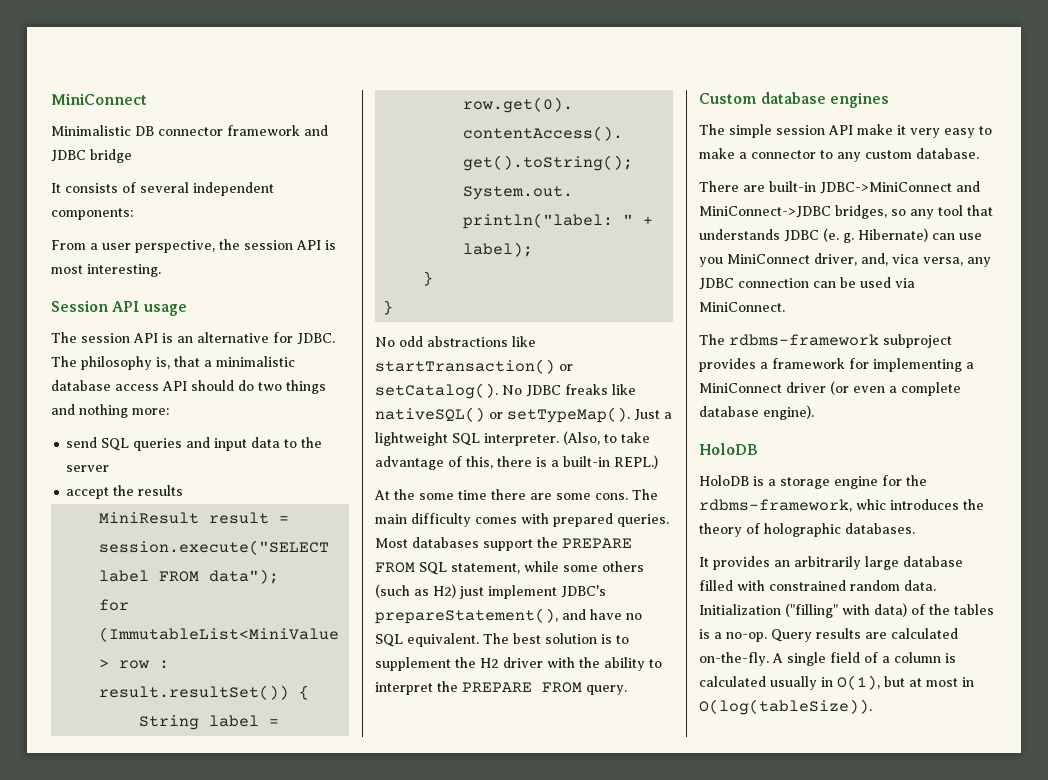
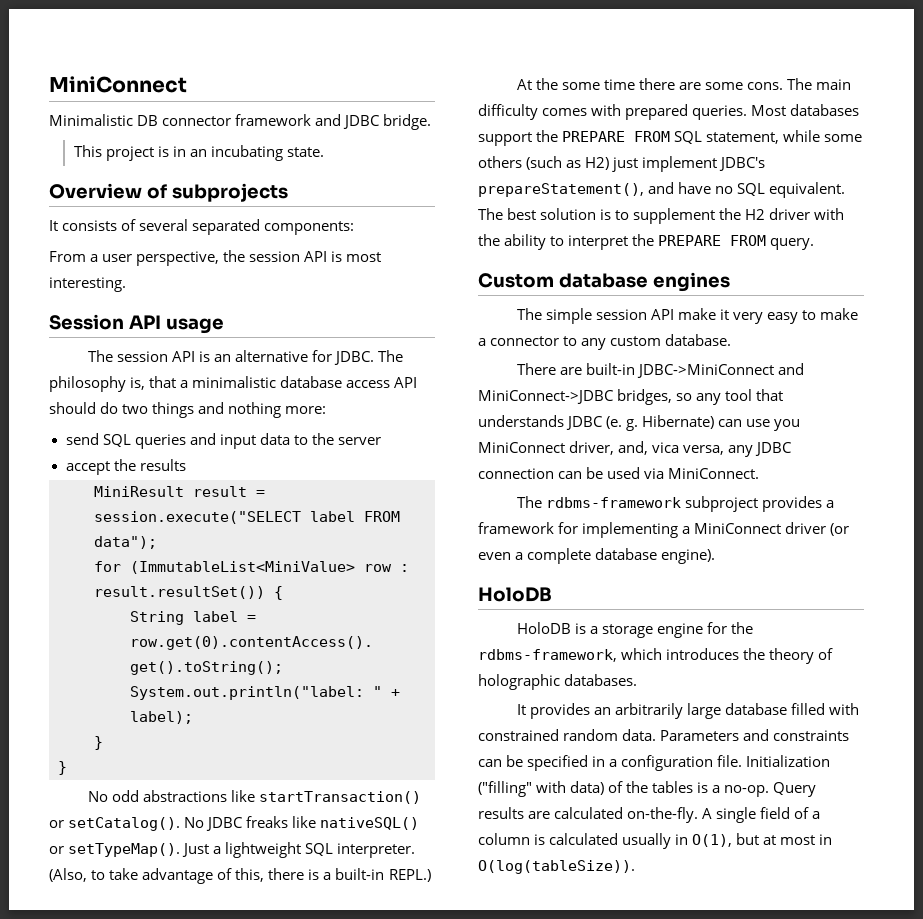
[90,149,132,163] bridge -> [383,114,432,130] [73,145,325,161] [49,183,288,202] bridge. // This project is in an incubating state. // Overview of subprojects
[193,182,274,196] independent -> [192,219,261,235] separated
[856,499,886,510] whic -> [621,648,663,660] which
(936, 585) none -> [660,729,850,741] [478,755,743,771] Parameters and constraints can be specified in a configuration file.

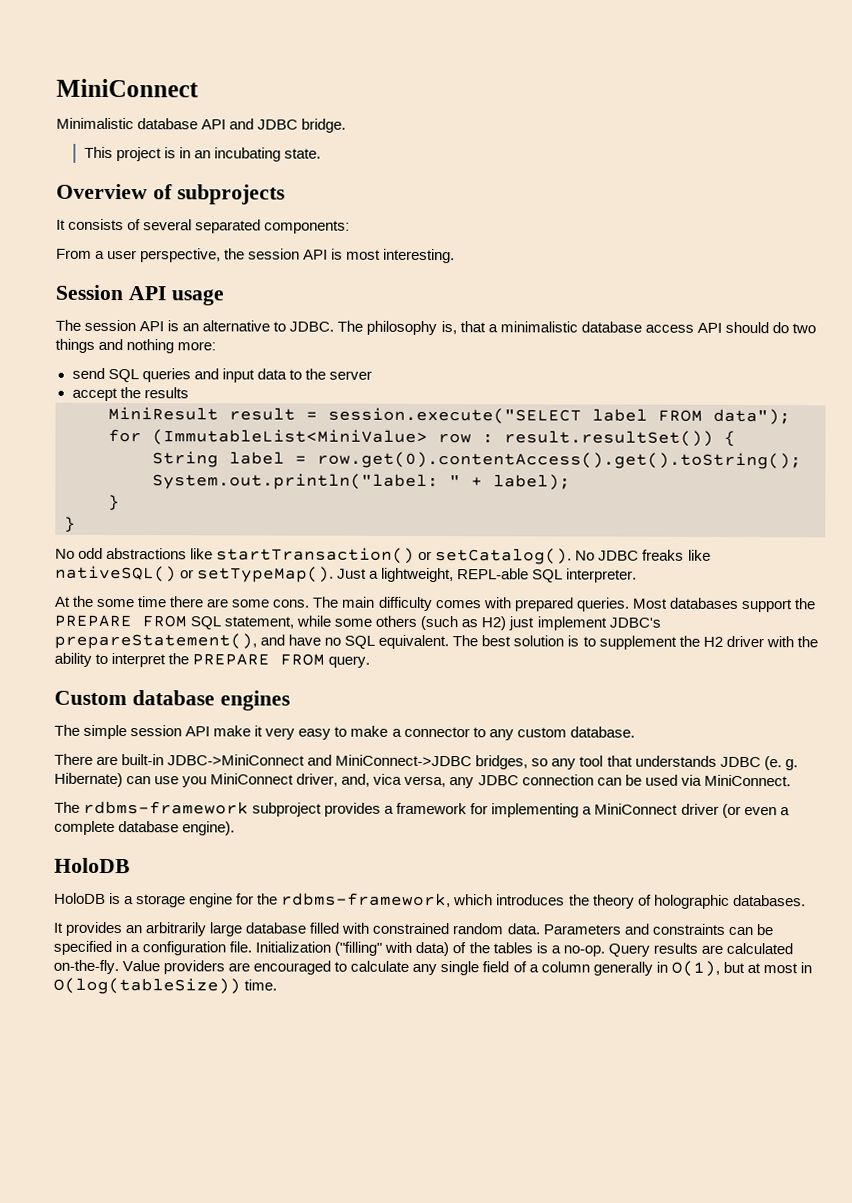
[137,114,312,126] DB connector framework -> [137,118,227,130] database API
[311,350,332,362] for -> [273,321,287,332] to
[225,842,302,858] lightweight -> [381,567,530,583] lightweight, REPL-able
[49,868,431,884] (Also, to take advantage of this, there is a built-in REPL.) -> (638, 575) none
[702,808,713,819] A -> [122,960,438,976] Value providers are encouraged to calculate any
[534,833,672,849] is calculated usually -> [592,961,653,976] generally
[478,860,635,874] O(log(tableSize)). -> [53,977,278,995] O(log(tableSize)) time.

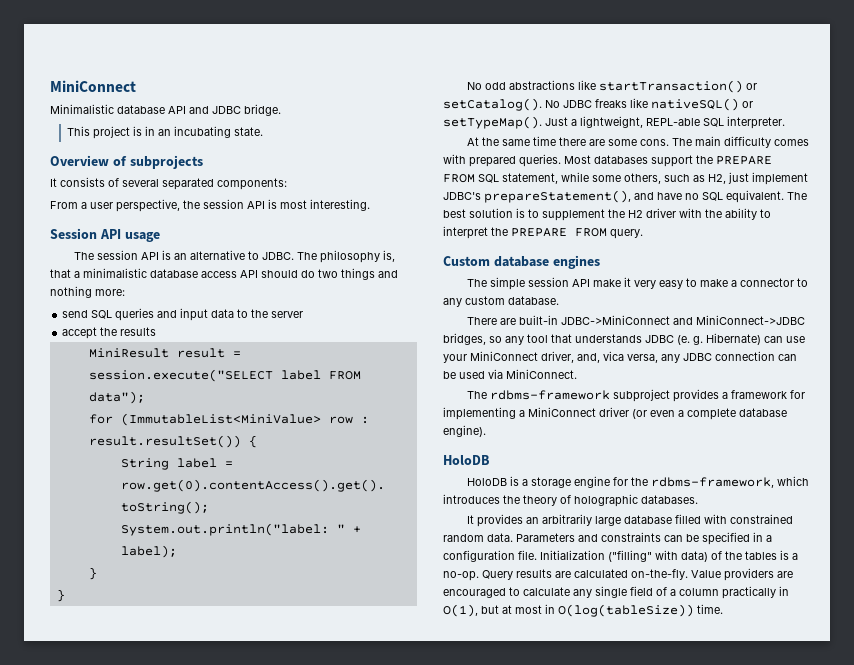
[96,598,136,608] some -> [502,139,531,146] same
[375,615,507,631] others (such as H2) -> [624,173,726,184] others, such as H2,
[182,776,208,788] you -> [443,354,467,363] your
[592,961,653,976] generally -> [722,586,776,599] practically

